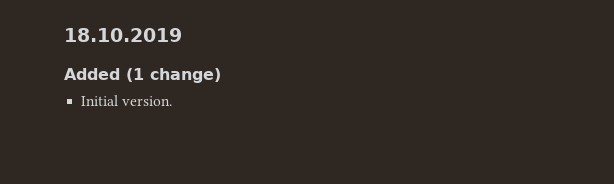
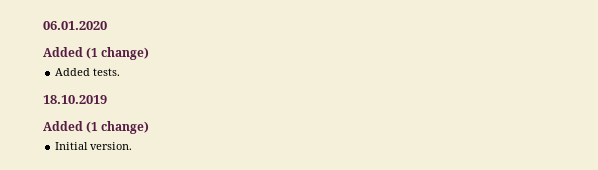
(64, 35) none -> [43,21,107,30] [43,47,150,60] [55,68,121,76] 06.01.2020 // Added (1 change) // Added tests. //

